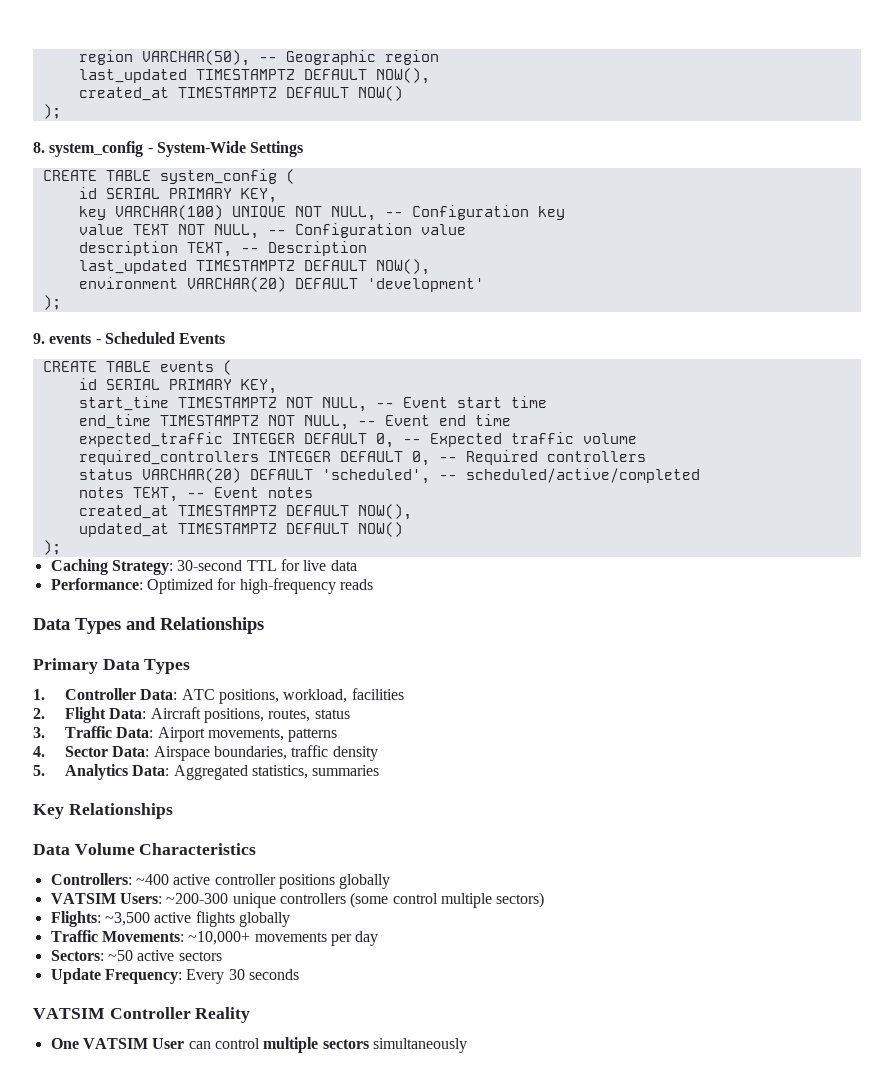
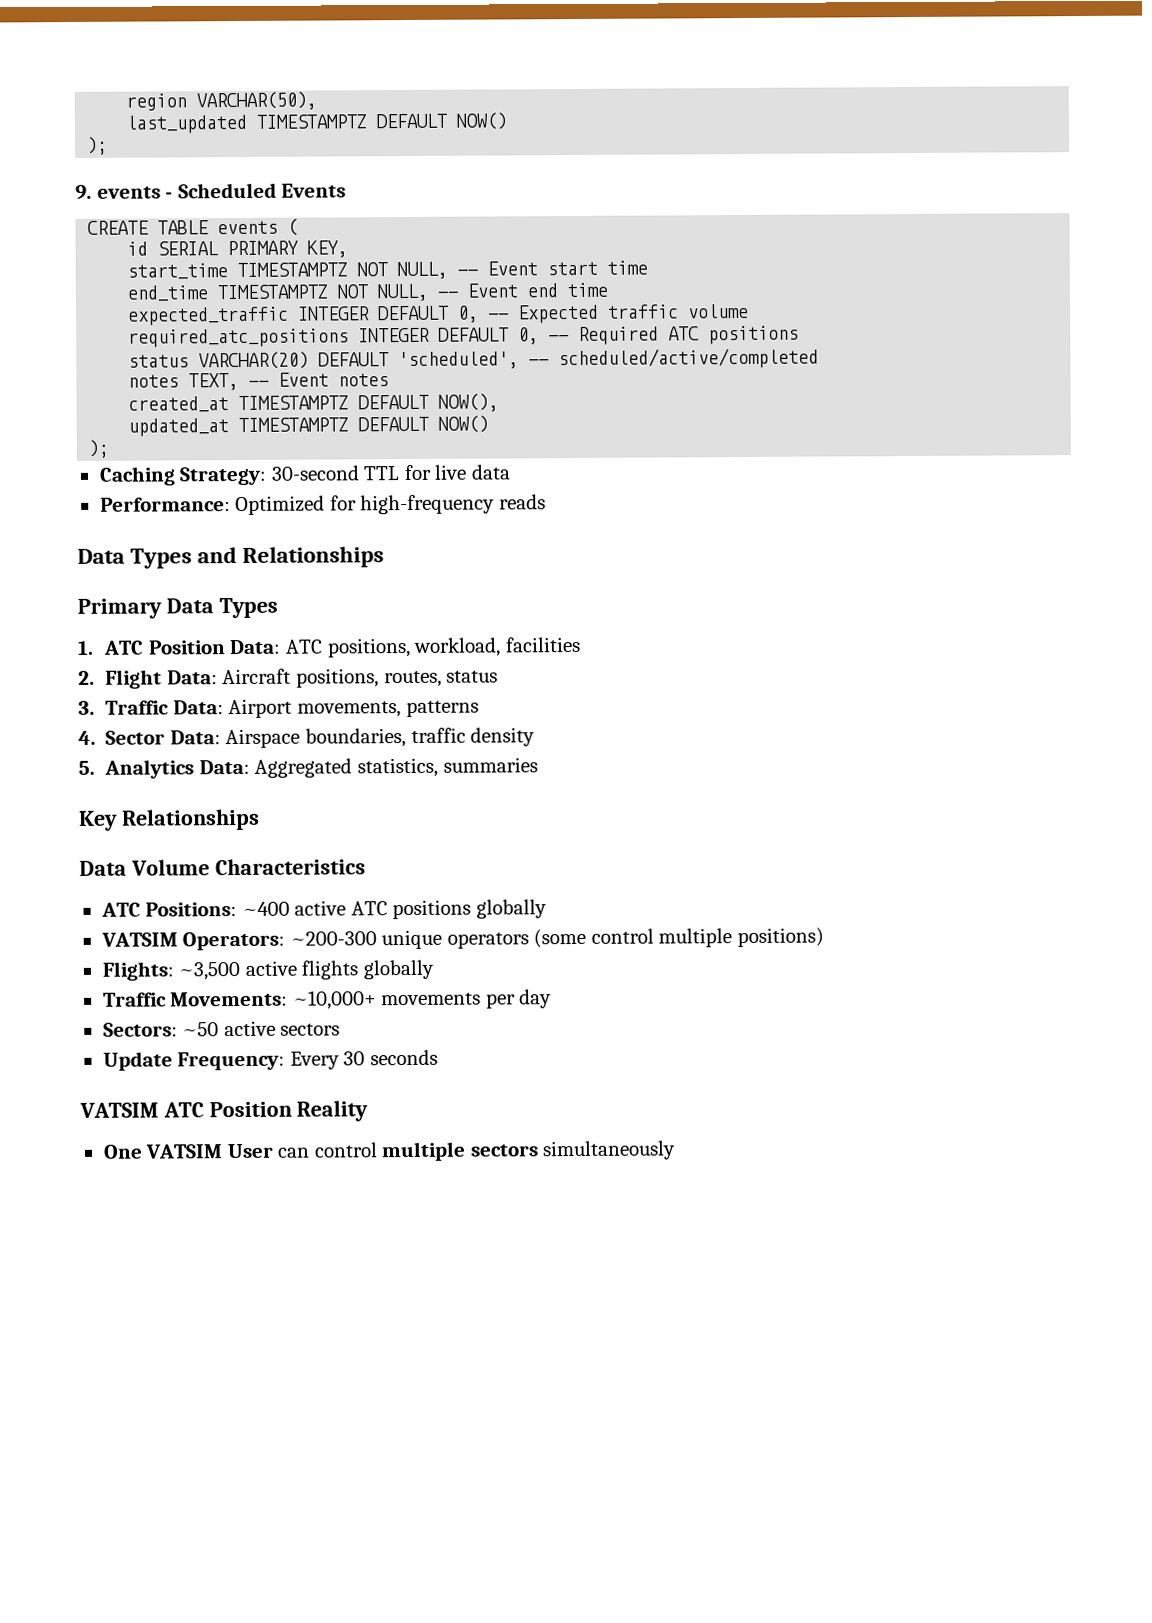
[258,50,439,65] [78,68,430,84] [78,86,403,101] [42,104,61,119] [33,141,304,157] [42,169,295,184] [78,187,277,203] [78,205,565,221] [78,223,466,239] [78,241,367,257] [78,259,430,275] [78,277,484,292] -- Geographic region // last_updated TIMESTAMPTZ DEFAULT NOW(), // created_at TIMESTAMPTZ DEFAULT NOW() // ); // 8. system_config - System-Wide Settings // CREATE TABLE system_config ( // id SERIAL PRIMARY KEY, // key VARCHAR(100) UNIQUE NOT NULL, -- Configuration key // value TEXT NOT NULL, -- Configuration value // description TEXT, -- Description // last_updated TIMESTAMPTZ DEFAULT NOW(), // environment VARCHAR(20) DEFAULT 'development' -> [126,112,508,134] // last_updated TIMESTAMPTZ DEFAULT NOW()
[78,450,259,465] required_controllers -> [128,328,350,348] required_atc_positions
[546,451,646,462] controllers -> [668,325,800,345] ATC positions
[64,688,136,700] Controller -> [103,640,226,655] ATC Position
[50,873,132,885] Controllers: -> [100,902,238,917] ATC Positions:
[214,874,276,885] controller -> [350,901,388,916] ATC
[119,893,162,904] Users: -> [182,931,286,951] Operators:
[279,893,346,904] controllers -> [446,932,529,949] operators
[496,892,545,908] sectors) -> [736,927,824,948] positions)
[109,1007,191,1019] Controller -> [162,1101,292,1118] ATC Position

